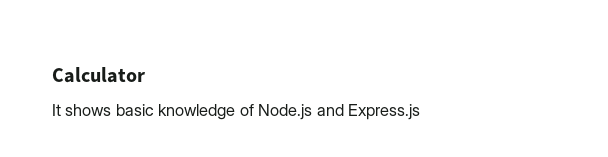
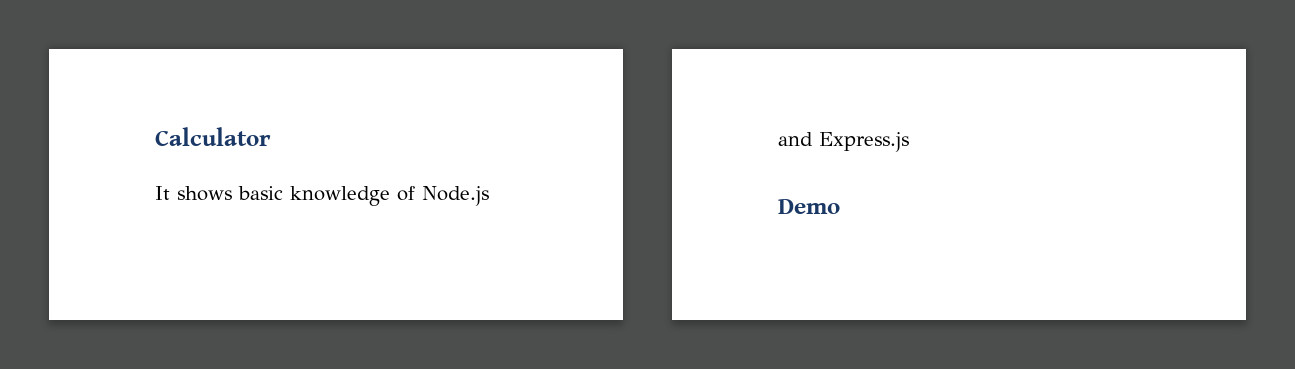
(421, 112) none -> [778,199,840,214] // Demo

